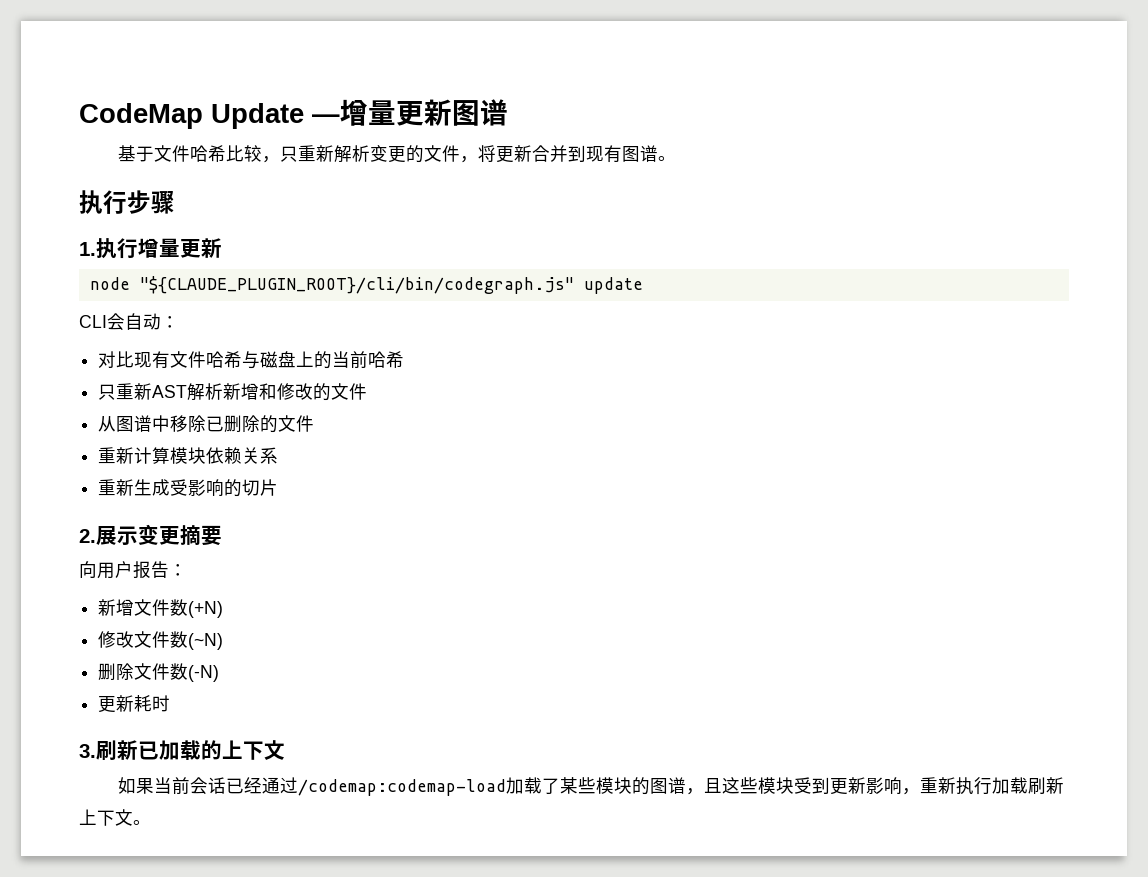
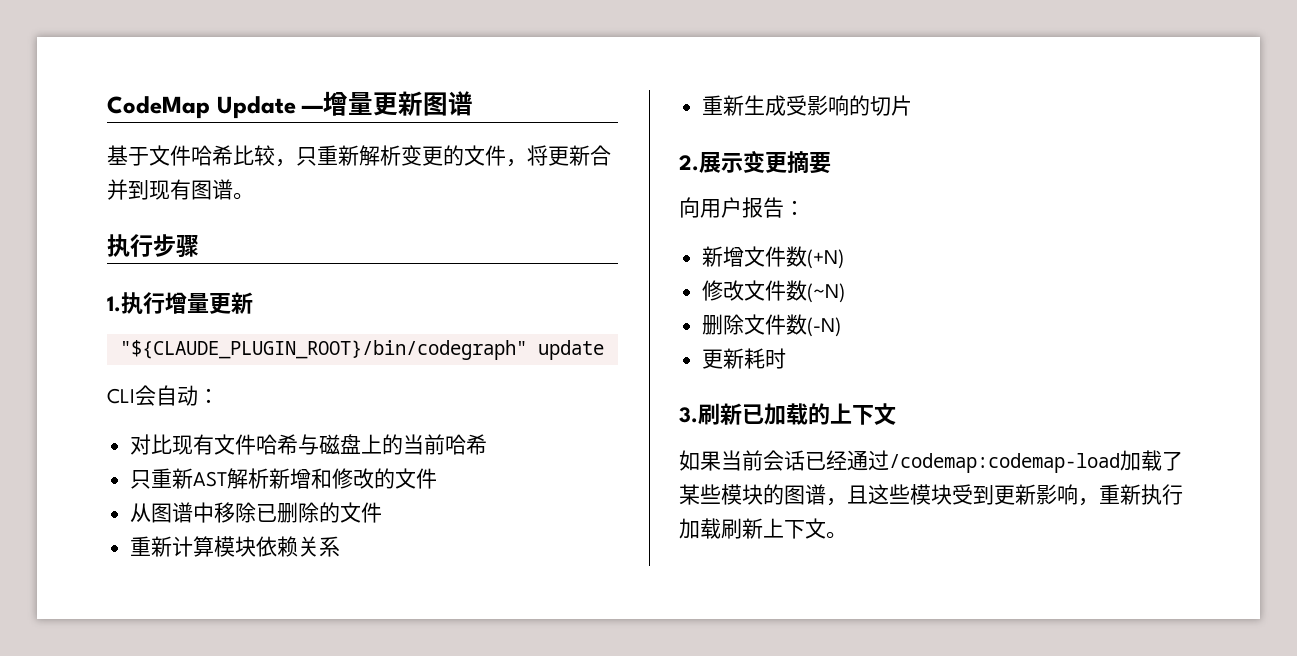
[89,276,574,294] node "${CLAUDE_PLUGIN_ROOT}/cli/bin/codegraph.js" -> [119,340,527,360] "${CLAUDE_PLUGIN_ROOT}/bin/codegraph"

